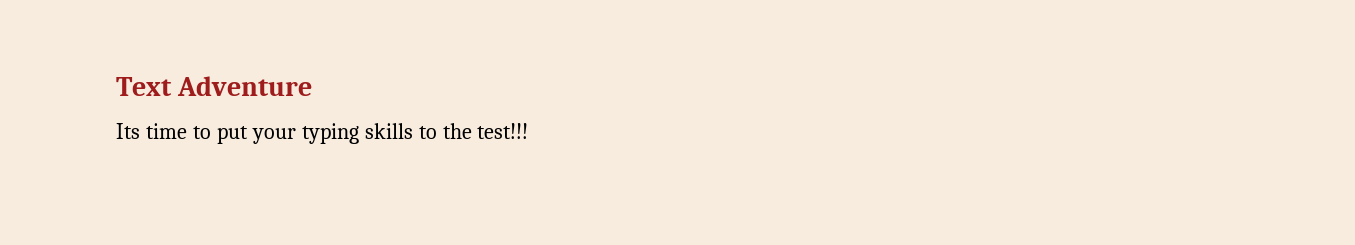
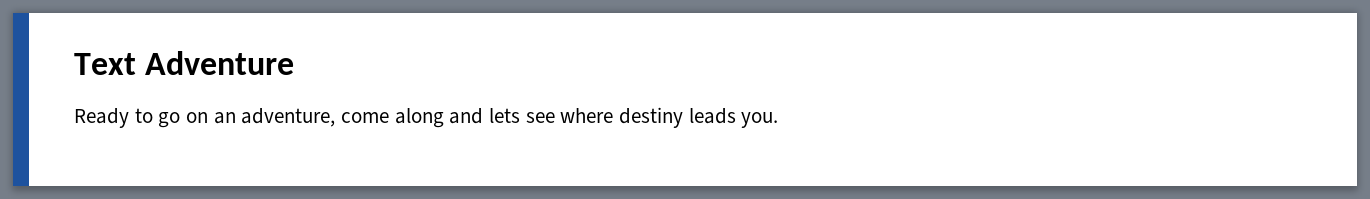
[116,123,529,144] Its time to put your typing skills to the test!!! -> [74,107,779,128] Ready to go on an adventure, come along and lets see where destiny leads you.

